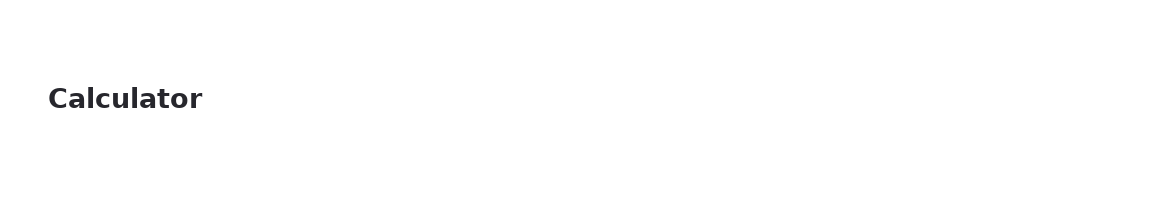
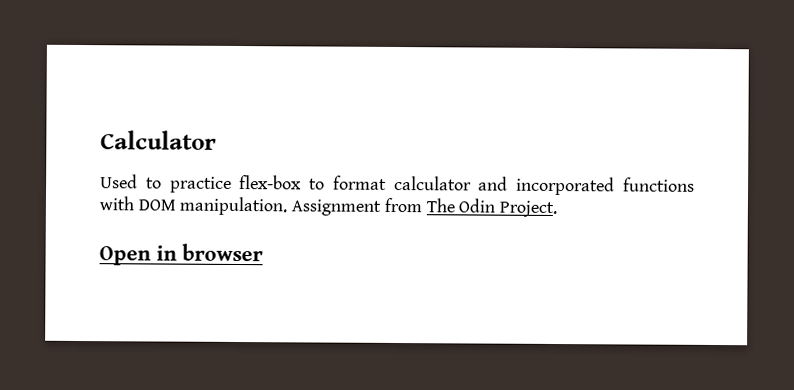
(203, 97) none -> [100,174,695,196] [99,196,558,218] [99,243,263,266] // Used to practice flex-box to format calculator and incorporated functions with DOM manipulation. Assignment from The Odin Project. // Open in browser

